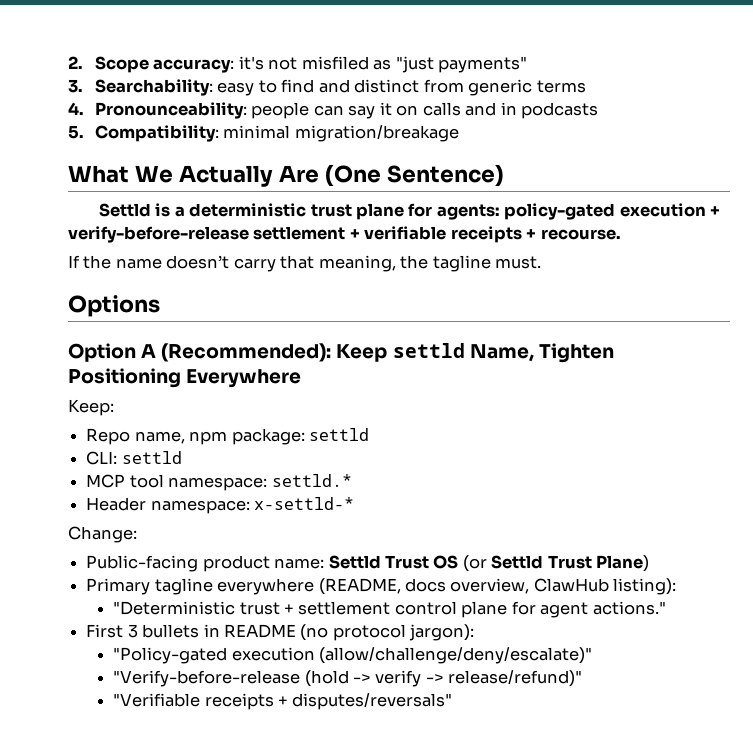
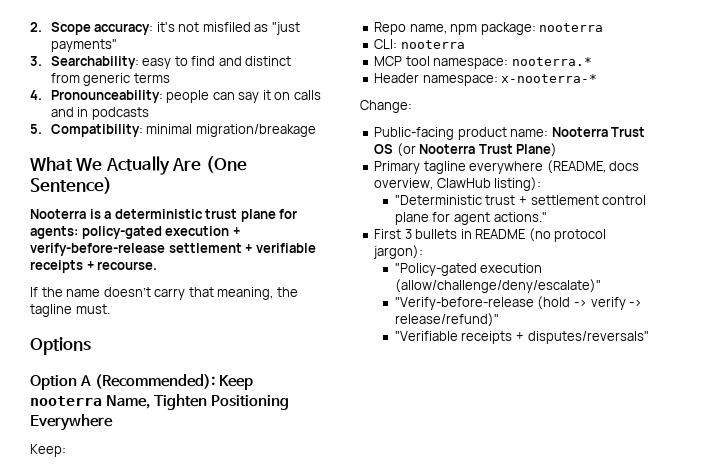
[98,203,151,217] Settld -> [30,209,86,219] Nooterra
[392,343,465,358] settld -> [30,396,102,406] nooterra
[308,428,369,441] settld -> [539,23,604,32] nooterra
[121,451,182,464] settld -> [400,40,465,49] nooterra
[271,474,352,487] settld.* -> [511,57,592,66] nooterra.*
[254,497,355,510] x-settld-* -> [501,74,598,83] x-nooterra-*
[328,555,381,569] Settld -> [551,127,608,137] Nooterra
[491,555,544,569] Settld -> [419,144,476,154] Nooterra

